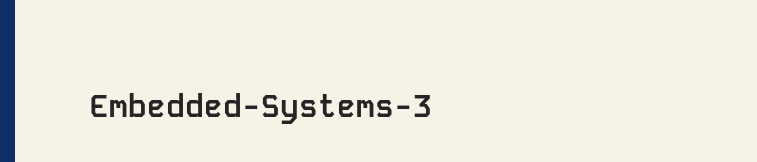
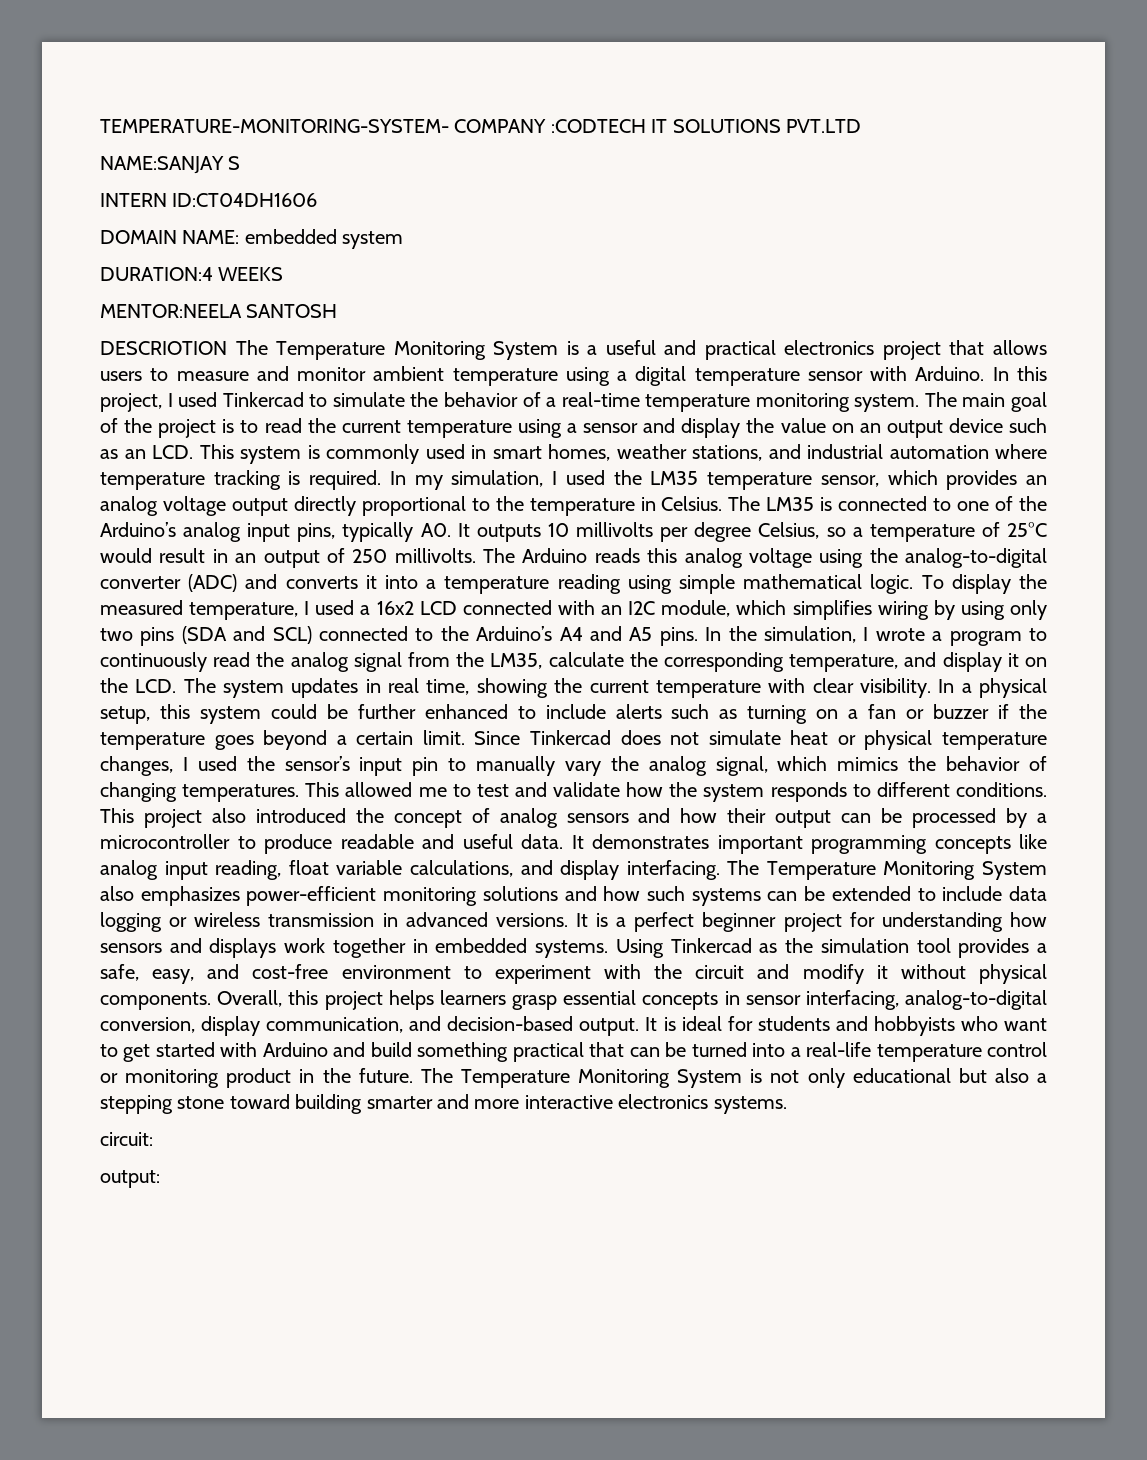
[90,93,432,124] Embedded-Systems-3 -> [100,119,861,133] [100,156,241,174] [100,193,318,207] [100,229,404,249] [100,267,284,281] [100,304,338,318] [100,340,1047,360] [100,366,1047,386] [100,392,1047,412] [100,418,1048,438] [100,444,1047,464] [100,470,1048,490] [100,496,1048,516] [100,522,1048,542] [100,548,1047,568] [100,574,1047,594] [100,600,1047,620] [100,626,1047,646] [100,652,1048,672] [100,678,1048,698] [100,704,1047,724] [100,730,1047,750] [100,756,1047,776] [100,782,1047,802] [100,808,1048,828] [100,834,1047,854] [100,860,1047,880] [100,886,1047,906] [100,912,1047,932] [100,938,1047,958] [100,964,1047,984] [100,990,1047,1010] [100,1016,1047,1036] [100,1042,1047,1062] [100,1068,1047,1088] [100,1094,787,1114] [100,1132,153,1146] [100,1170,160,1188] TEMPERATURE-MONITORING-SYSTEM- COMPANY :CODTECH IT SOLUTIONS PVT.LTD // NAME:SANJAY S // INTERN ID:CT04DH1606 // DOMAIN NAME: embedded system // DURATION:4 WEEKS // MENTOR:NEELA SANTOSH // DESCRIOTION The Temperature Monitoring System is a useful and practical electronics project that allows users to measure and monitor ambient temperature using a digital temperature sensor with Arduino. In this project, I used Tinkercad to simulate the behavior of a real-time temperature monitoring system. The main goal of the project is to read the current temperature using a sensor and display the value on an output device such as an LCD. This system is commonly used in smart homes, weather stations, and industrial automation where temperature tracking is required. In my simulation, I used the LM35 temperature sensor, which provides an analog voltage output directly proportional to the temperature in Celsius. The LM35 is connected to one of the Arduino’s analog input pins, typically A0. It outputs 10 millivolts per degree Celsius, so a temperature of 25°C would result in an output of 250 millivolts. The Arduino reads this analog voltage using the analog-to-digital converter (ADC) and converts it into a temperature reading using simple mathematical logic. To display the measured temperature, I used a 16x2 LCD connected with an I2C module, which simplifies wiring by using only two pins (SDA and SCL) connected to the Arduino’s A4 and A5 pins. In the simulation, I wrote a program to continuously read the analog signal from the LM35, calculate the corresponding temperature, and display it on the LCD. The system updates in real time, showing the current temperature with clear visibility. In a physical setup, this system could be further enhanced to include alerts such as turning on a fan or buzzer if the temperature goes beyond a certain limit. Since Tinkercad does not simulate heat or physical temperature changes, I used the sensor’s input pin to manually vary the analog signal, which mimics the behavior of changing temperatures. This allowed me to test and validate how the system responds to different conditions. This project also introduced the concept of analog sensors and how their output can be processed by a microcontroller to produce readable and useful data. It demonstrates important programming concepts like analog input reading, float variable calculations, and display interfacing. The Temperature Monitoring System also emphasizes power-efficient monitoring solutions and how such systems can be extended to include data logging or wireless transmission in advanced versions. It is a perfect beginner project for understanding how sensors and displays work together in embedded systems. Using Tinkercad as the simulation tool provides a safe, easy, and cost-free environment to experiment with the circuit and modify it without physical components. Overall, this project helps learners grasp essential concepts in sensor interfacing, analog-to-digital conversion, display communication, and decision-based output. It is ideal for students and hobbyists who want to get started with Arduino and build something practical that can be turned into a real-life temperature control or monitoring product in the future. The Temperature Monitoring System is not only educational but also a stepping stone toward building smarter and more interactive electronics systems. // circuit: // output:

